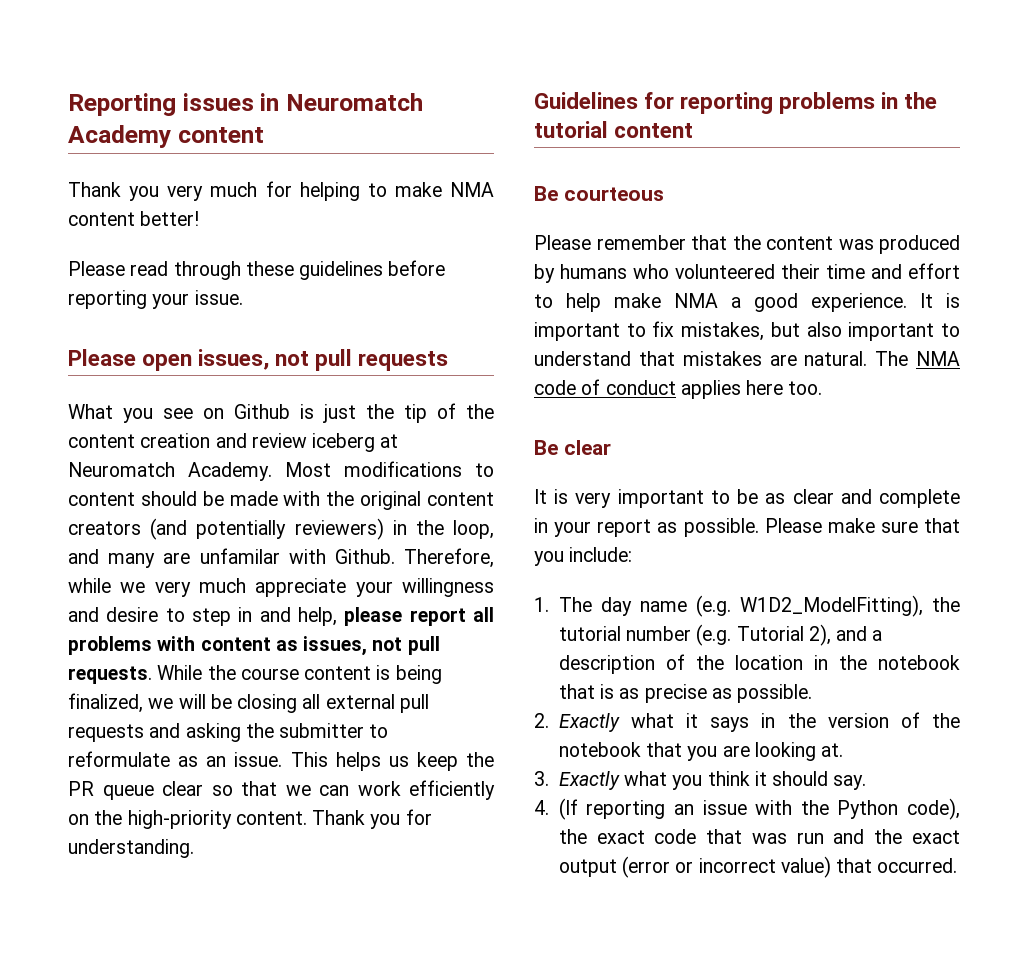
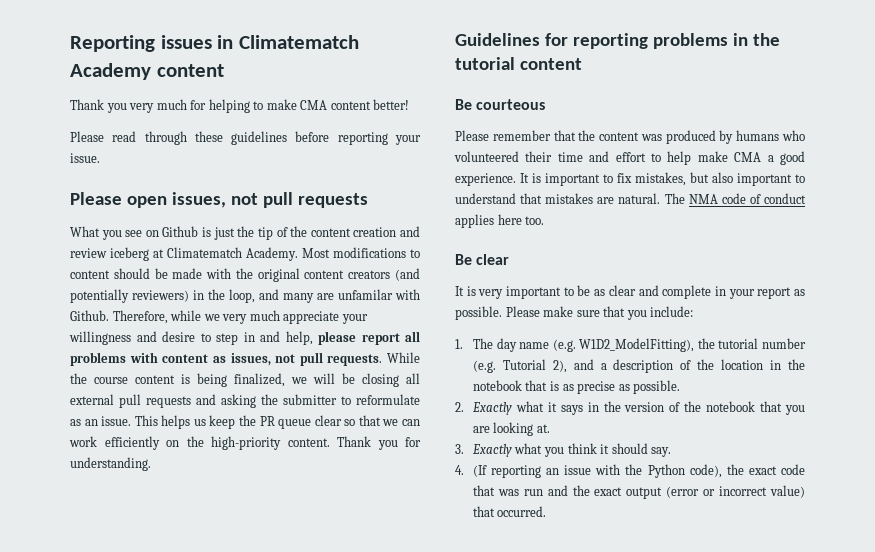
[285,93,423,111] Neuromatch -> [239,35,360,49] Climatematch
[450,182,494,197] NMA -> [300,100,328,110] CMA
[68,462,175,477] Neuromatch -> [167,247,242,258] Climatematch
[674,293,718,308] NMA -> [734,152,762,162] CMA

